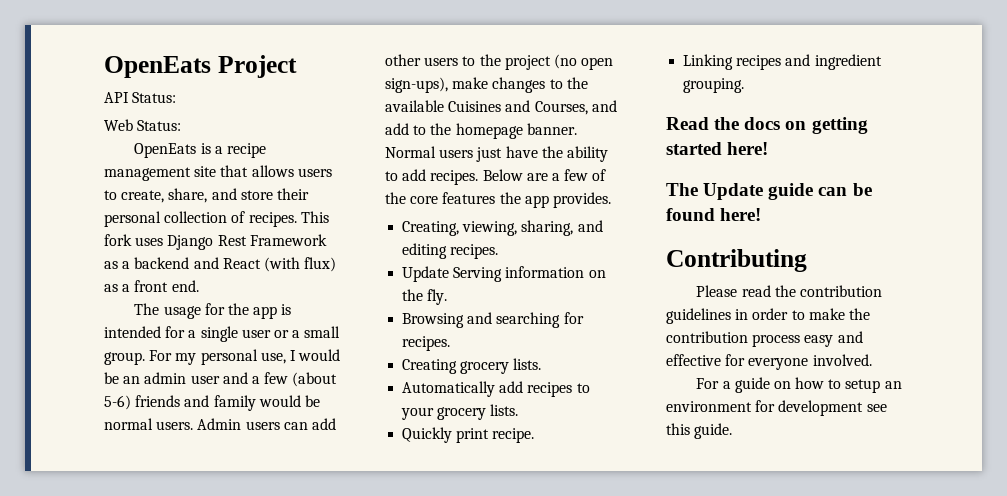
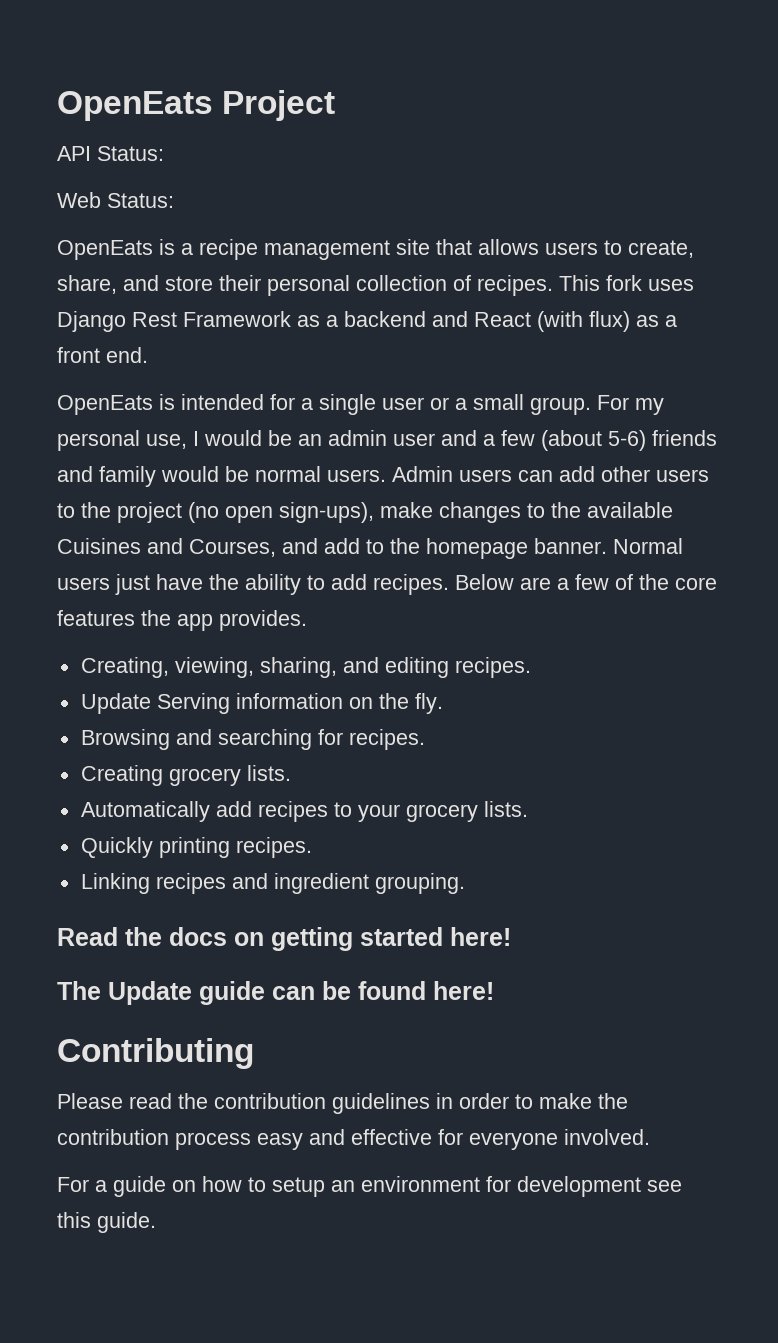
[134,303,278,319] The usage for the app -> [57,395,153,415] OpenEats
[456,428,535,443] print recipe. -> [158,837,312,858] printing recipes.

